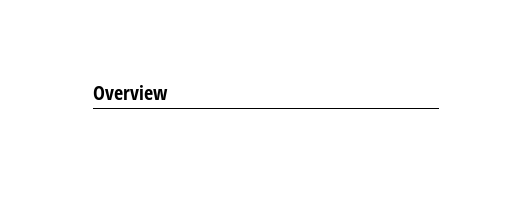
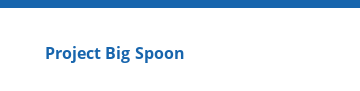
[93,85,168,100] Overview -> [45,46,185,63] Project Big Spoon

